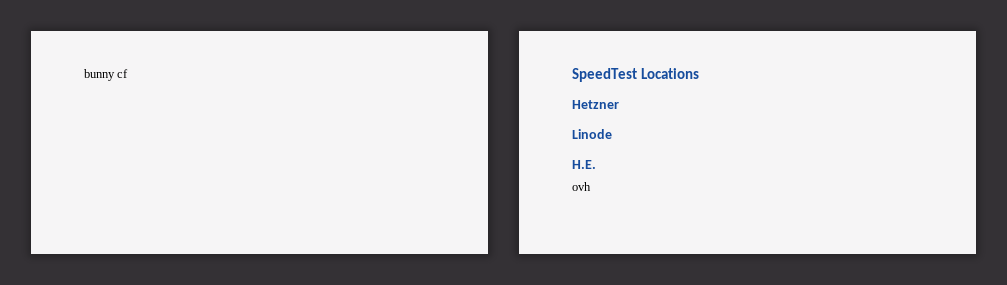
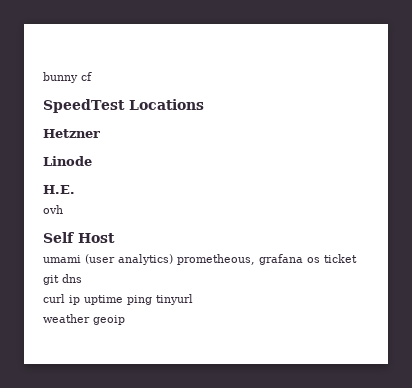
(591, 186) none -> [43,232,115,243] [43,254,357,265] [43,274,82,285] [43,294,193,305] [43,314,125,325] // Self Host // umami (user analytics) prometheous, grafana os ticket // git dns // curl ip uptime ping tinyurl // weather geoip

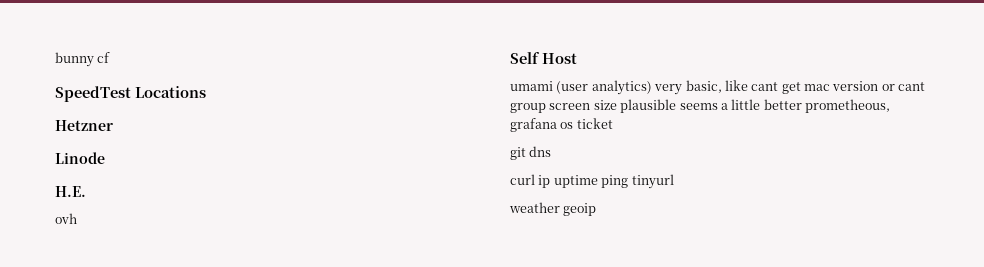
(173, 259) none -> [654,80,926,95] [510,99,802,113] very basic, like cant get mac version or cant group screen size plausible seems a little better

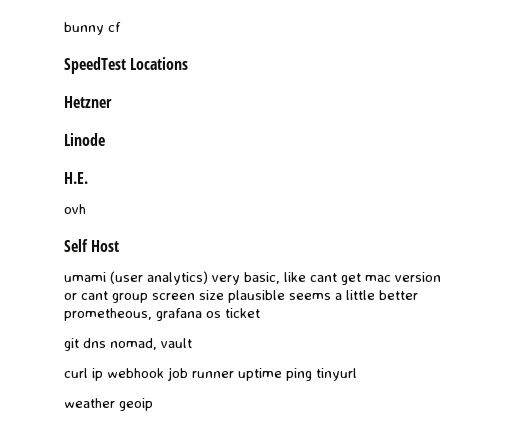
(552, 151) none -> [110,338,192,350] nomad, vault
(551, 181) none -> [107,367,234,381] webhook job runner

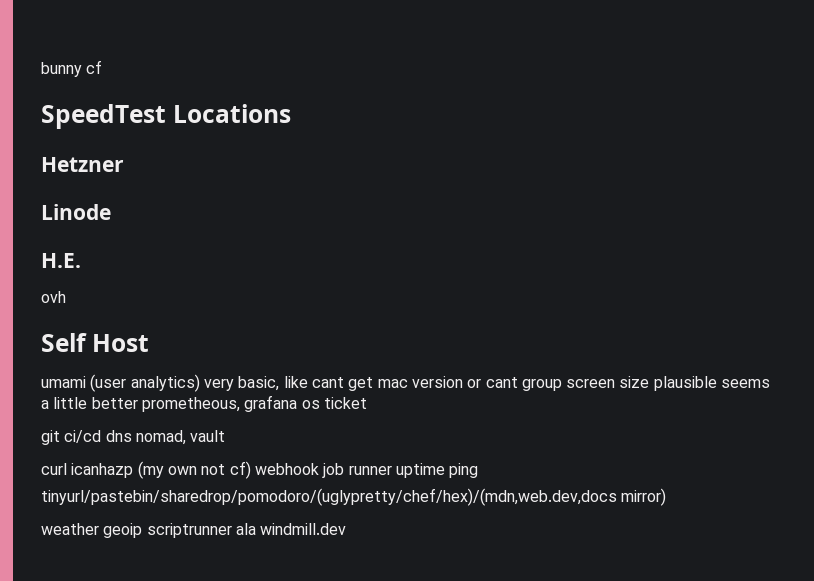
(79, 344) none -> [64,430,102,443] ci/cd
[92,368,103,381] ip -> [71,461,251,479] icanhazp (my own not cf)
[316,368,357,381] tinyurl -> [41,488,667,506] // tinyurl/pastebin/sharedrop/pomodoro/(uglypretty/chef/hex)/(mdn,web.dev,docs mirror)
(153, 404) none -> [146,523,347,538] scriptrunner ala windmill.dev

